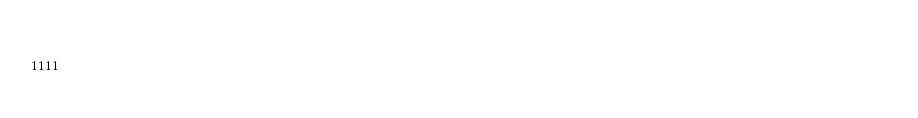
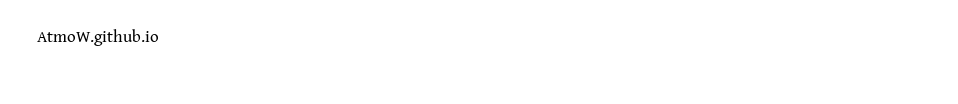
[31,61,59,70] 1111 -> [37,29,159,46] AtmoW.github.io

